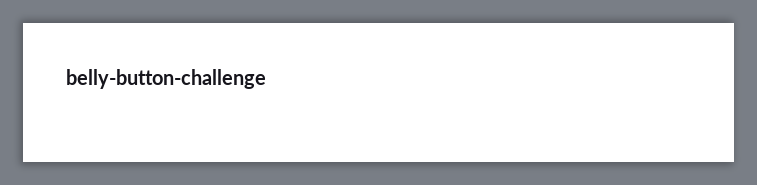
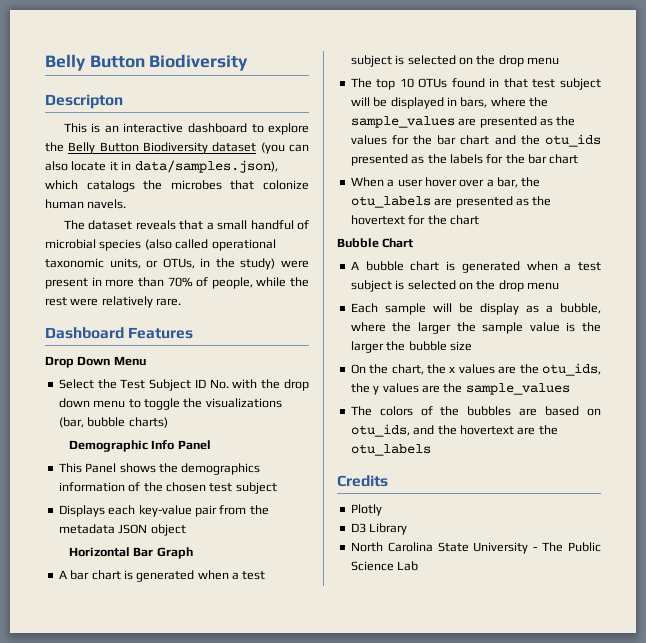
[66,69,266,89] belly-button-challenge -> [45,54,249,71] [45,94,123,109] [63,123,309,135] [45,142,309,154] [45,160,278,173] [45,180,309,192] [45,199,127,209] [63,220,310,230] [45,239,276,251] [45,258,310,270] [45,277,309,289] [45,296,182,308] [45,327,194,339] [45,356,146,368] [58,379,309,391] [58,398,282,410] [58,417,168,428] [68,440,211,452] [58,463,261,475] [58,482,277,494] [58,505,269,517] [58,524,186,536] [68,547,193,559] [58,570,266,582] [350,55,559,67] [350,78,601,90] [350,97,548,109] [350,116,576,128] [350,134,601,147] [350,154,579,166] [350,177,541,188] [350,196,552,208] [350,215,479,225] [337,238,414,248] [350,261,601,273] [350,280,559,292] [350,303,601,315] [350,322,601,334] [350,341,472,353] [350,363,601,376] [350,383,570,395] [350,406,601,416] [350,424,558,437] [350,444,431,456] [337,475,388,487] [350,504,382,516] [350,523,408,535] [350,542,601,554] [350,561,419,571] Belly Button Biodiversity // Descripton // This is an interactive dashboard to explore the Belly Button Biodiversity dataset (you can also locate it in data/samples.json), which catalogs the microbes that colonize human navels. // The dataset reveals that a small handful of microbial species (also called operational taxonomic units, or OTUs, in the study) were present in more than 70% of people, while the rest were relatively rare. // Dashboard Features // Drop Down Menu // Select the Test Subject ID No. with the drop down menu to toggle the visualizations (bar, bubble charts) // Demographic Info Panel // This Panel shows the demographics information of the chosen test subject // Displays each key-value pair from the metadata JSON object // Horizontal Bar Graph // A bar chart is generated when a test subject is selected on the drop menu // The top 10 OTUs found in that test subject will be displayed in bars, where the sample_values are presented as the values for the bar chart and the otu_ids presented as the labels for the bar chart // When a user hover over a bar, the otu_labels are presented as the hovertext for the chart // Bubble Chart // A bubble chart is generated when a test subject is selected on the drop menu // Each sample will be display as a bubble, where the larger the sample value is the larger the bubble size // On the chart, the x values are the otu_ids, the y values are the sample_values // The colors of the bubbles are based on otu_ids, and the hovertext are the otu_labels // Credits // Plotly // D3 Library // North Carolina State University - The Public Science Lab

